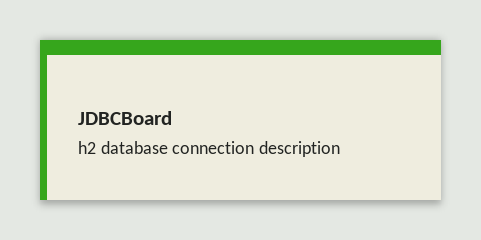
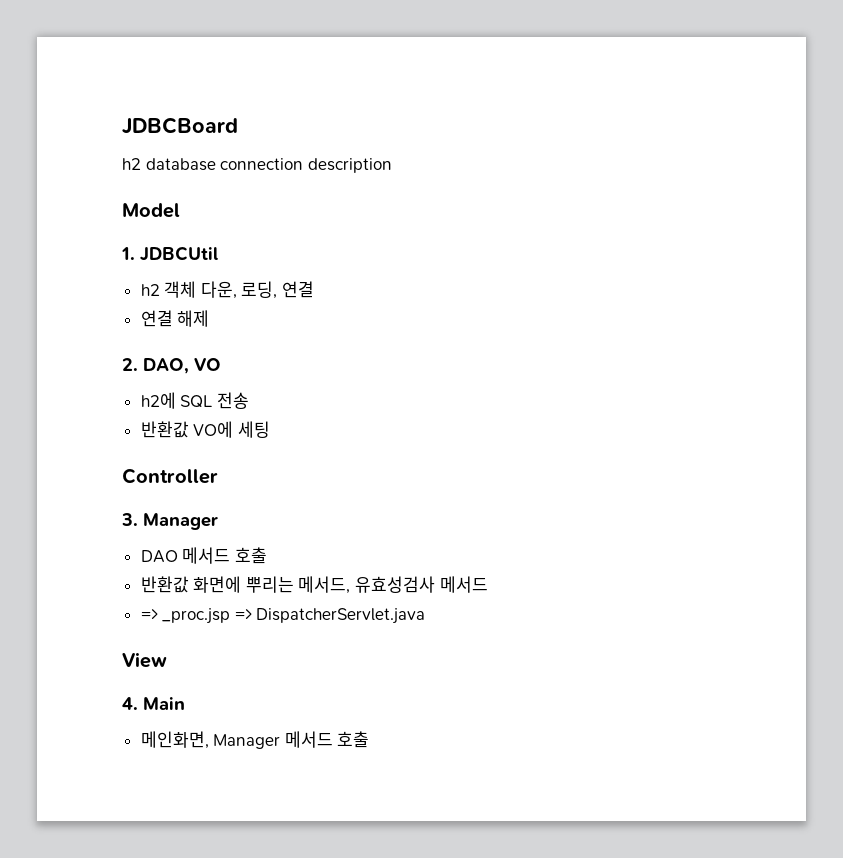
(341, 149) none -> [122,203,180,218] [121,246,218,261] [140,281,315,299] [140,310,210,327] [122,358,221,374] [140,392,249,409] [140,421,270,438] [122,468,218,484] [121,513,218,530] [140,547,267,564] [140,576,488,594] [140,608,426,624] [122,652,167,668] [122,697,185,710] [140,731,370,749] // Model // 1. JDBCUtil // h2 객체 다운, 로딩, 연결 // 연결 해제 // 2. DAO, VO // h2에 SQL 전송 // 반환값 VO에 세팅 // Controller // 3. Manager // DAO 메서드 호출 // 반환값 화면에 뿌리는 메서드, 유효성검사 메서드 // => _proc.jsp => DispatcherServlet.java // View // 4. Main // 메인화면, Manager 메서드 호출

